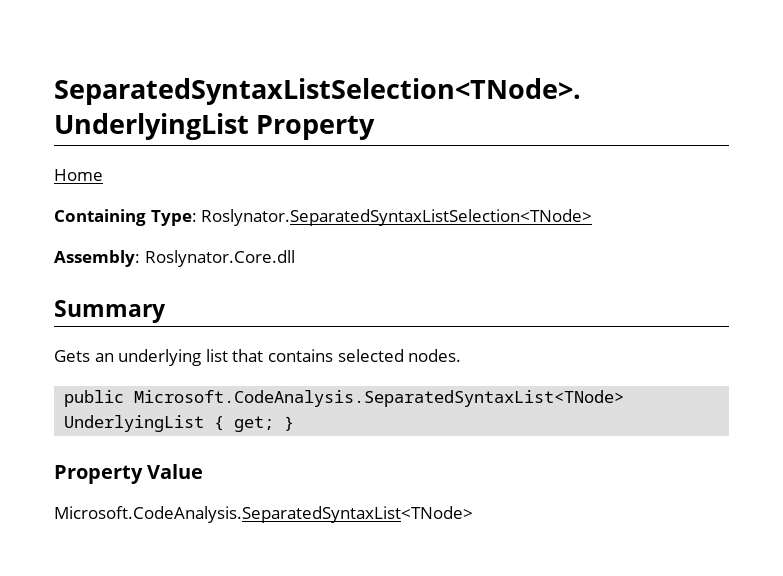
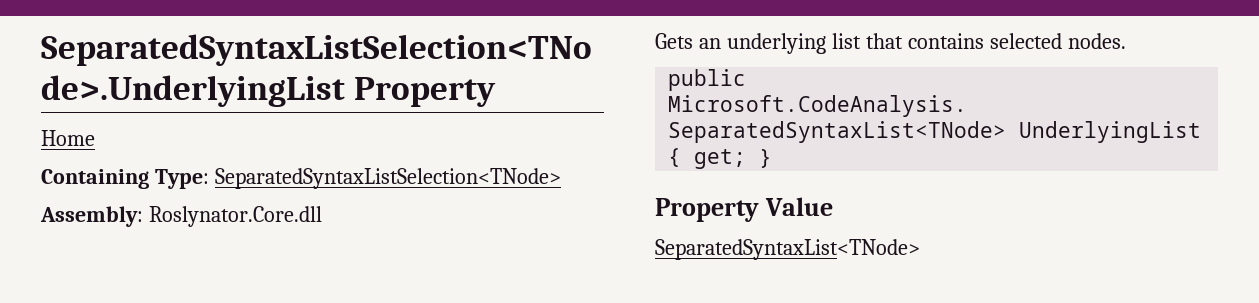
[201,209,593,226] Roslynator.SeparatedSyntaxListSelection<TNode> -> [214,168,561,189] SeparatedSyntaxListSelection<TNode>
[54,300,166,323] // Summary -> (322, 216) none
[54,506,473,523] Microsoft.CodeAnalysis.SeparatedSyntaxList<TNode> -> [655,239,920,260] SeparatedSyntaxList<TNode>

